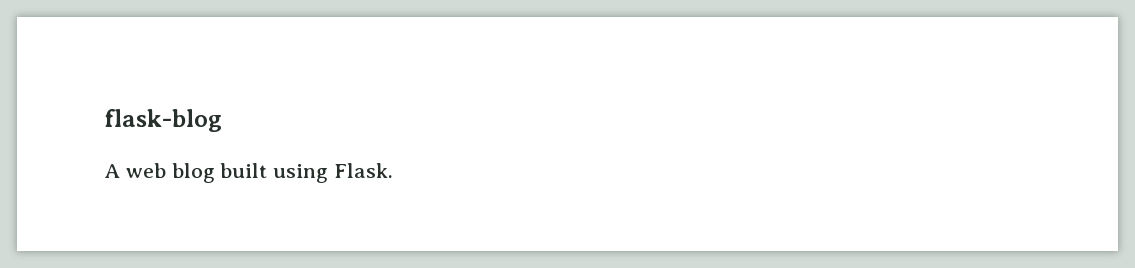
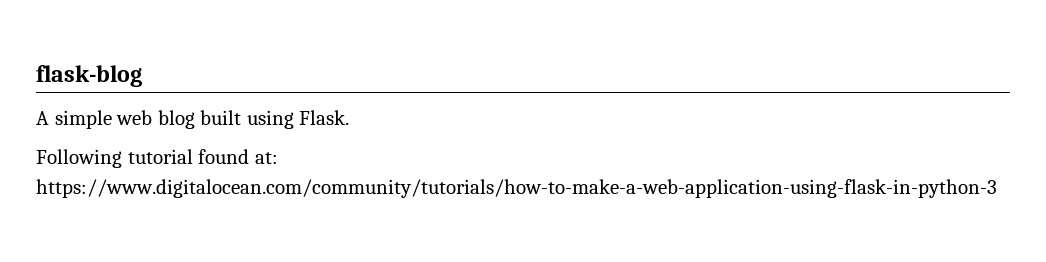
(120, 171) none -> [54,110,112,129] simple
(394, 170) none -> [36,149,278,168] [36,179,997,198] // Following tutorial found at: https://www.digitalocean.com/community/tutorials/how-to-make-a-web-application-using-flask-in-python-3

